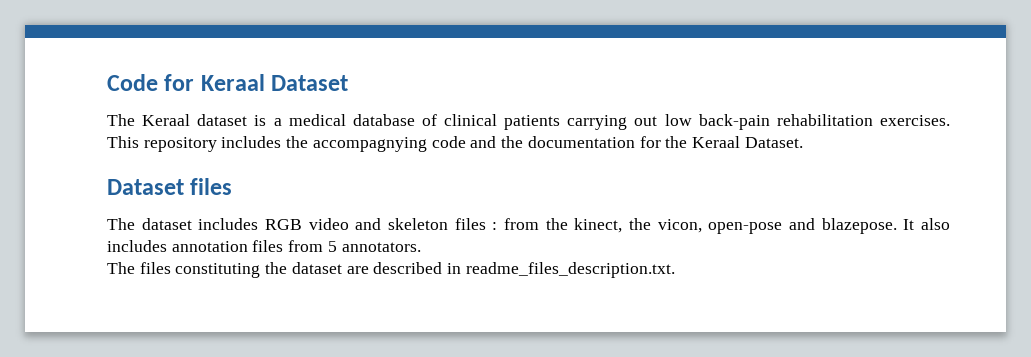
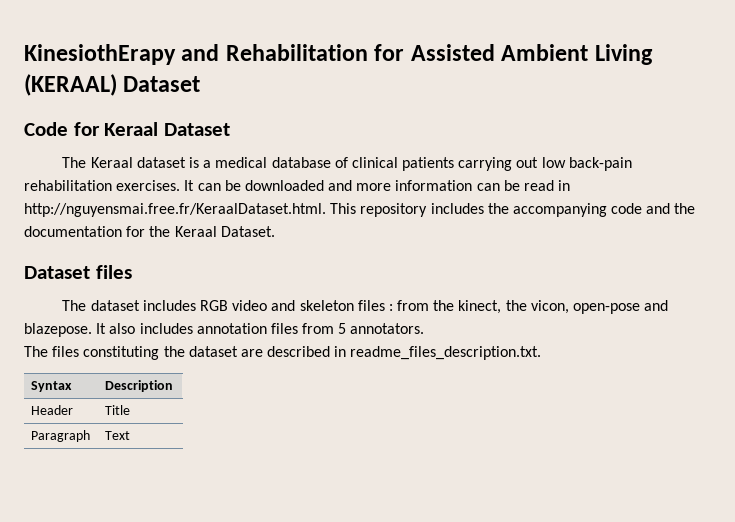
(107, 82) none -> [24,44,653,65] [24,74,201,96] KinesiothErapy and Rehabilitation for Assisted Ambient Living (KERAAL) Dataset //
(950, 120) none -> [184,180,571,191] [24,203,326,217] It can be downloaded and more information can be read in http://nguyensmai.free.fr/KeraalDataset.html.
[312,137,427,152] accompagnying -> [512,203,607,217] accompanying
(675, 270) none -> [31,381,73,392] [105,380,174,392] [31,405,74,415] [105,405,131,415] [31,430,91,442] [105,431,131,440] // Syntax | Description // Header | Title // Paragraph | Text

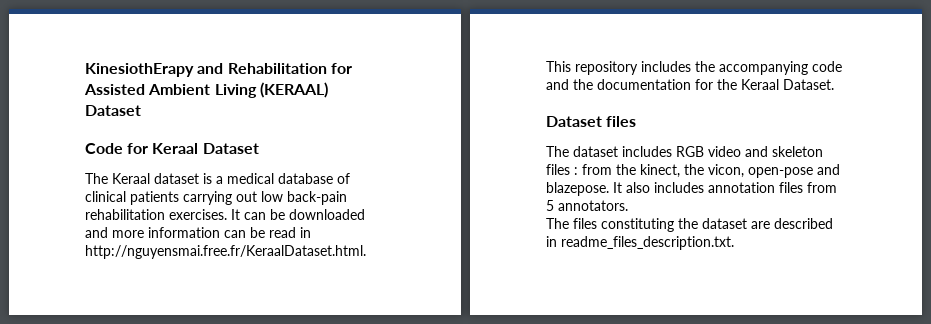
[31,381,73,392] [105,380,174,392] [31,405,74,415] [105,405,131,415] [31,430,91,442] [105,431,131,440] // Syntax | Description // Header | Title // Paragraph | Text -> (734, 243) none

